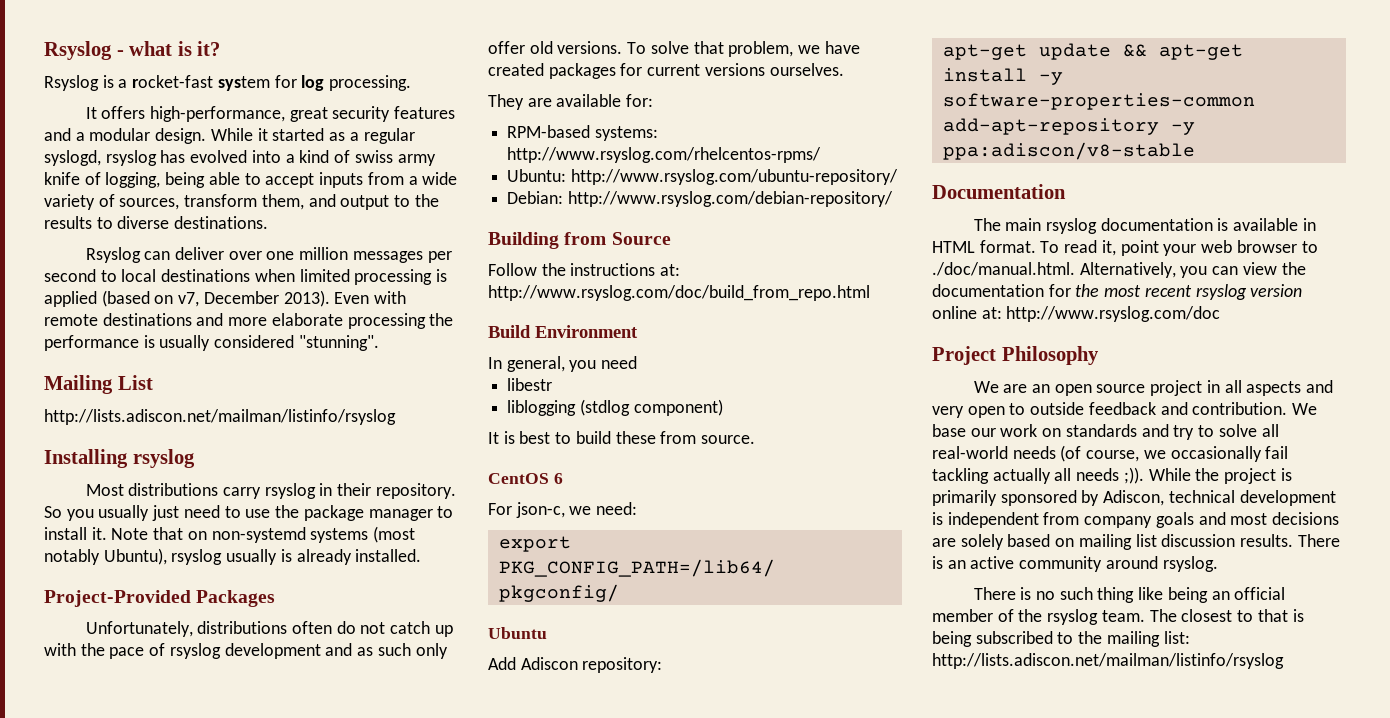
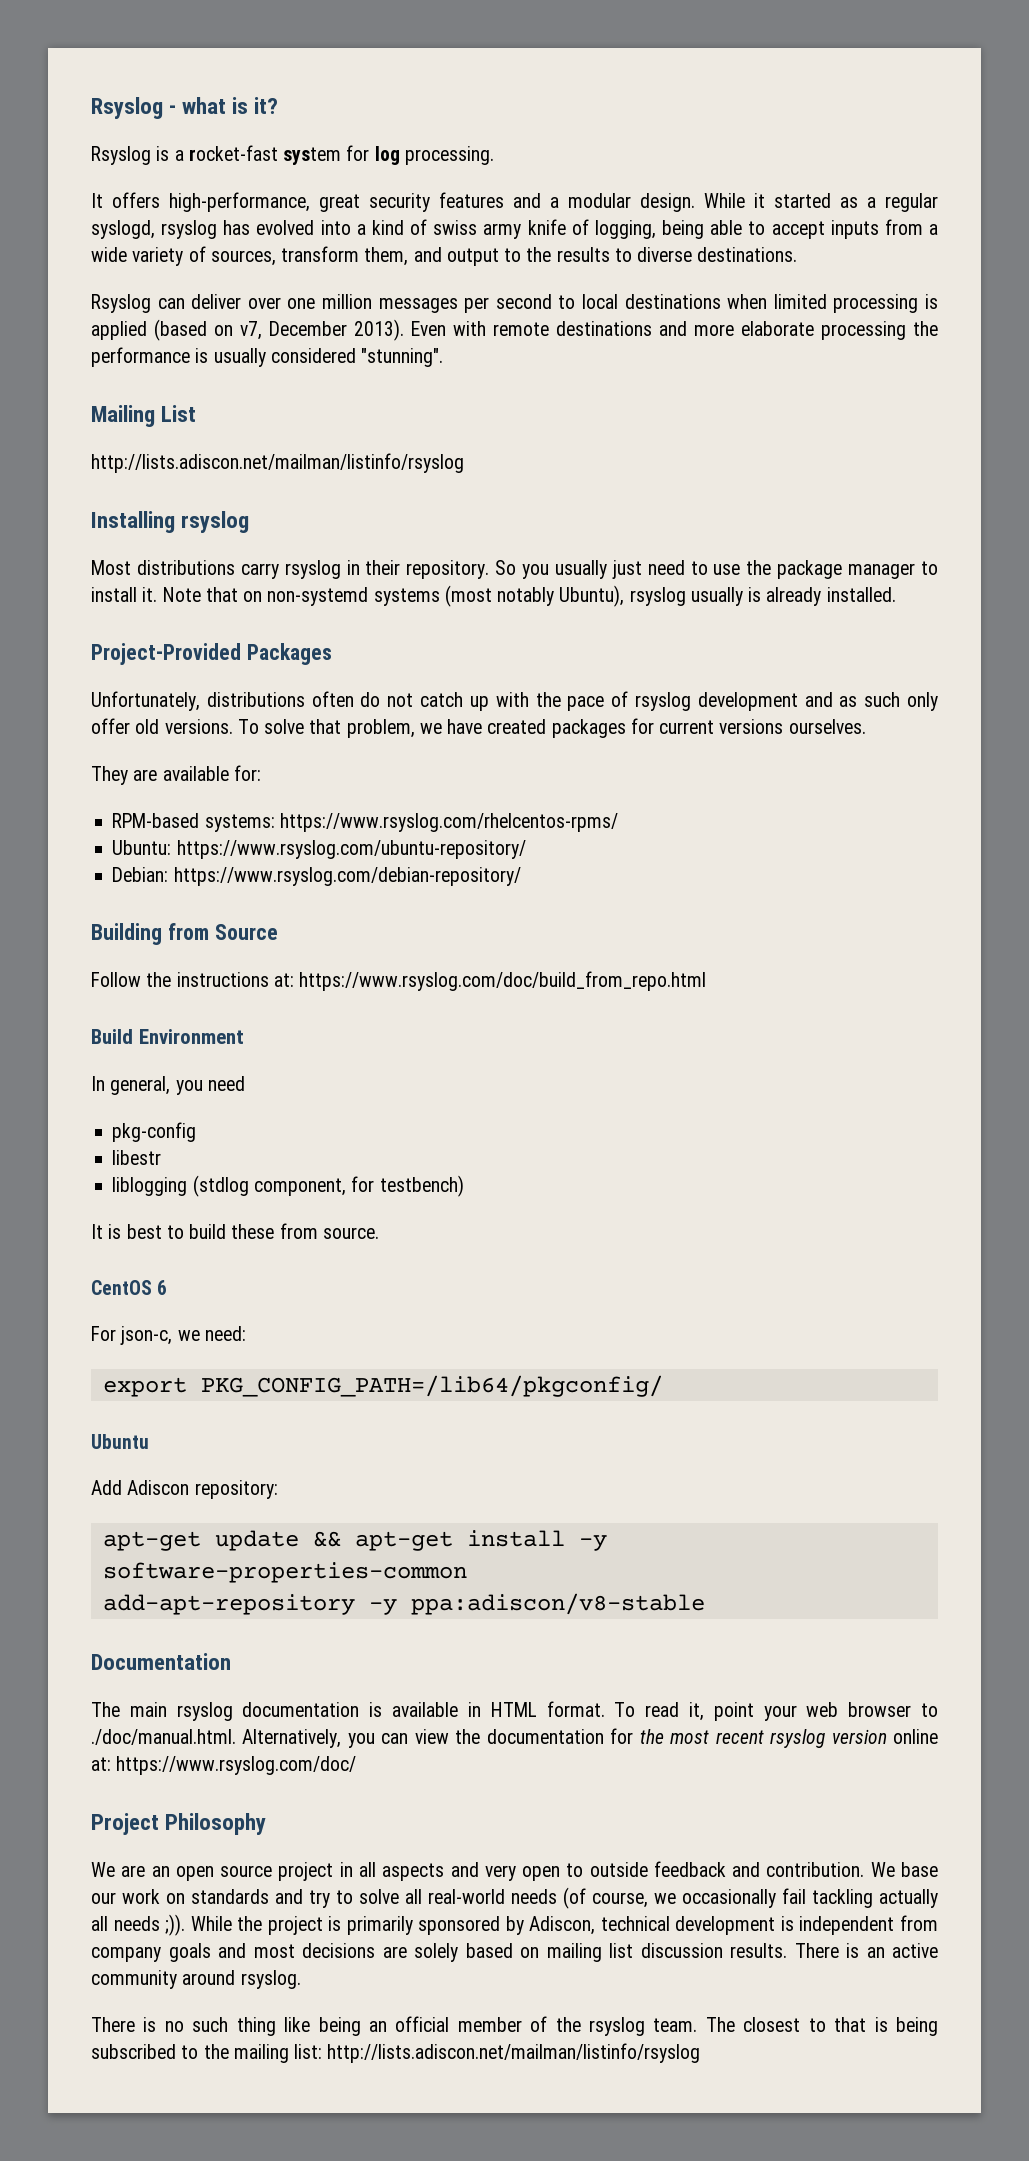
[507,147,822,163] http://www.rsyslog.com/rhelcentos-rpms/ -> [279,813,618,832] https://www.rsyslog.com/rhelcentos-rpms/
[570,169,898,185] http://www.rsyslog.com/ubuntu-repository/ -> [176,840,526,859] https://www.rsyslog.com/ubuntu-repository/
[567,191,893,207] http://www.rsyslog.com/debian-repository/ -> [173,867,521,886] https://www.rsyslog.com/debian-repository/
[488,285,870,301] http://www.rsyslog.com/doc/build_from_repo.html -> [299,971,707,991] https://www.rsyslog.com/doc/build_from_repo.html
(638, 362) none -> [112,1122,197,1142] // pkg-config
[633,399,723,416] component) -> [253,1175,464,1197] component, for testbench)
[1006,306,1221,322] http://www.rsyslog.com/doc -> [116,1756,357,1775] https://www.rsyslog.com/doc/

